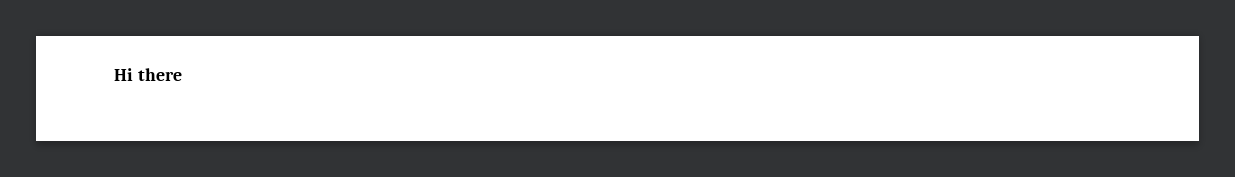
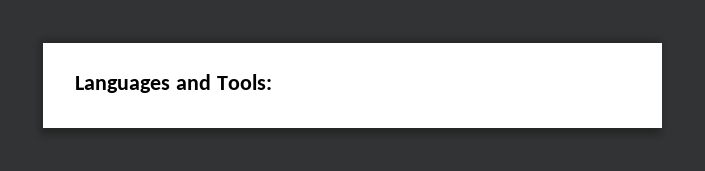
[114,68,182,81] Hi there -> [75,74,272,93] Languages and Tools:

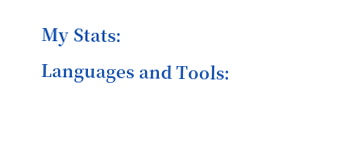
(75, 84) none -> [41,27,122,47] My Stats: //

